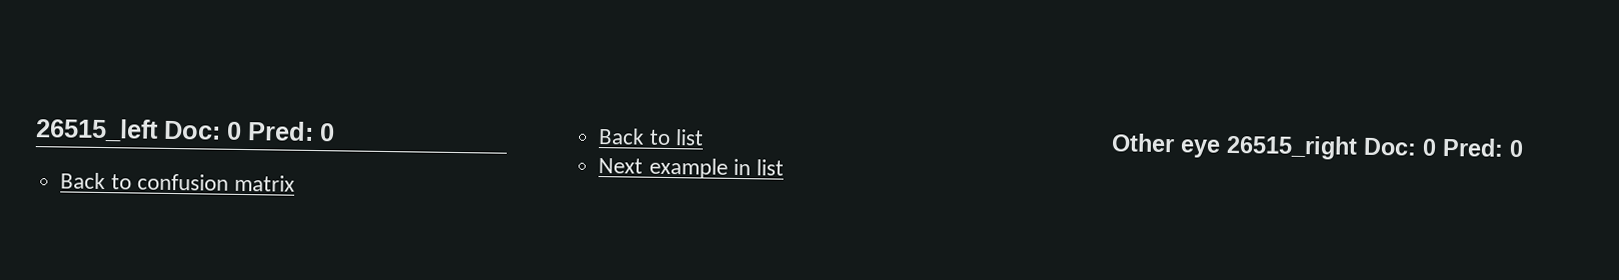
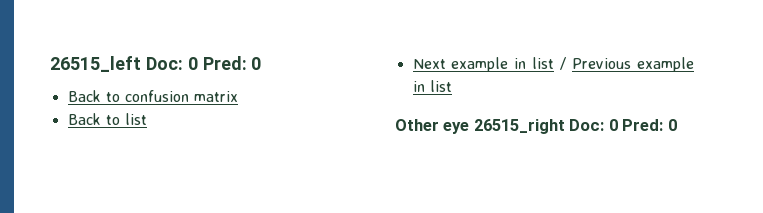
(784, 167) none -> [559,57,694,72] [412,80,452,92] / Previous example in list

